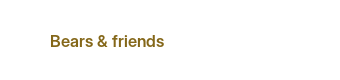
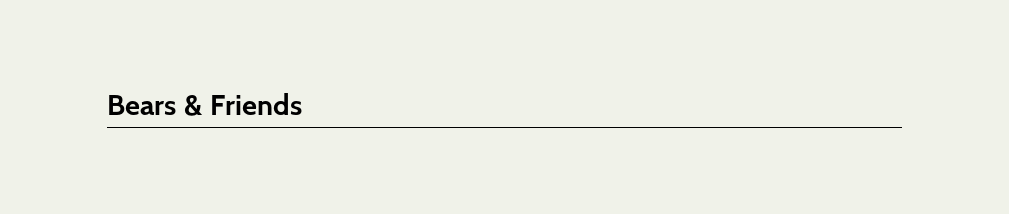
[111,35,164,47] friends -> [209,93,302,115] Friends

